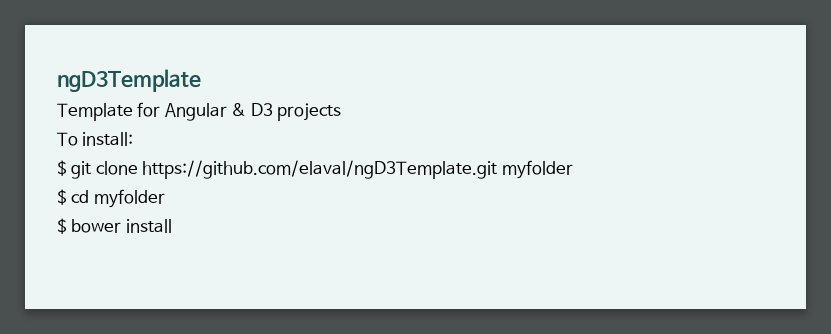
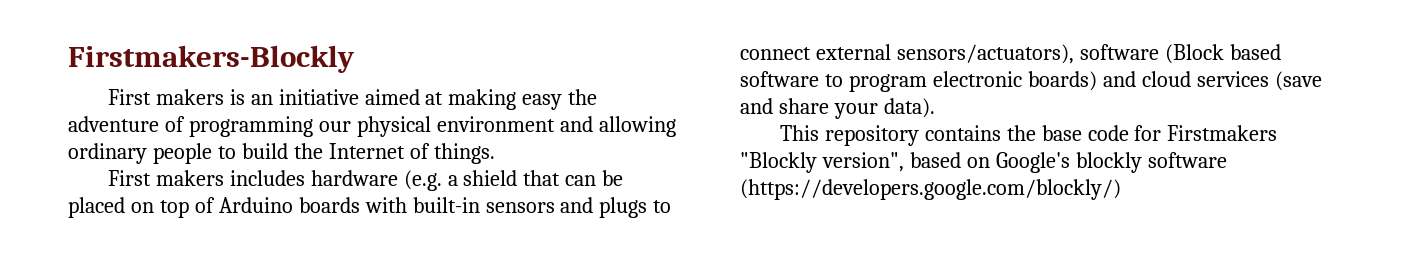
[57,69,201,92] [57,102,342,121] [57,132,134,146] [57,160,573,179] [57,189,165,208] [57,218,172,234] ngD3Template // Template for Angular & D3 projects // To install: // $ git clone https://github.com/elaval/ngD3Template.git myfolder // $ cd myfolder // $ bower install -> [68,45,355,73] [107,89,598,110] [68,116,676,137] [68,143,495,164] [107,170,624,191] [68,197,672,218] [740,44,1281,64] [740,71,1322,92] [740,98,935,119] [779,125,1278,146] [740,152,1227,173] [740,179,1121,200] Firstmakers-Blockly // First makers is an initiative aimed at making easy the adventure of programming our physical environment and allowing ordinary people to build the Internet of things. // First makers includes hardware (e.g. a shield that can be placed on top of Arduino boards with built-in sensors and plugs to connect external sensors/actuators), software (Block based software to program electronic boards) and cloud services (save and share your data). // This repository contains the base code for Firstmakers "Blockly version", based on Google's blockly software (https://developers.google.com/blockly/)

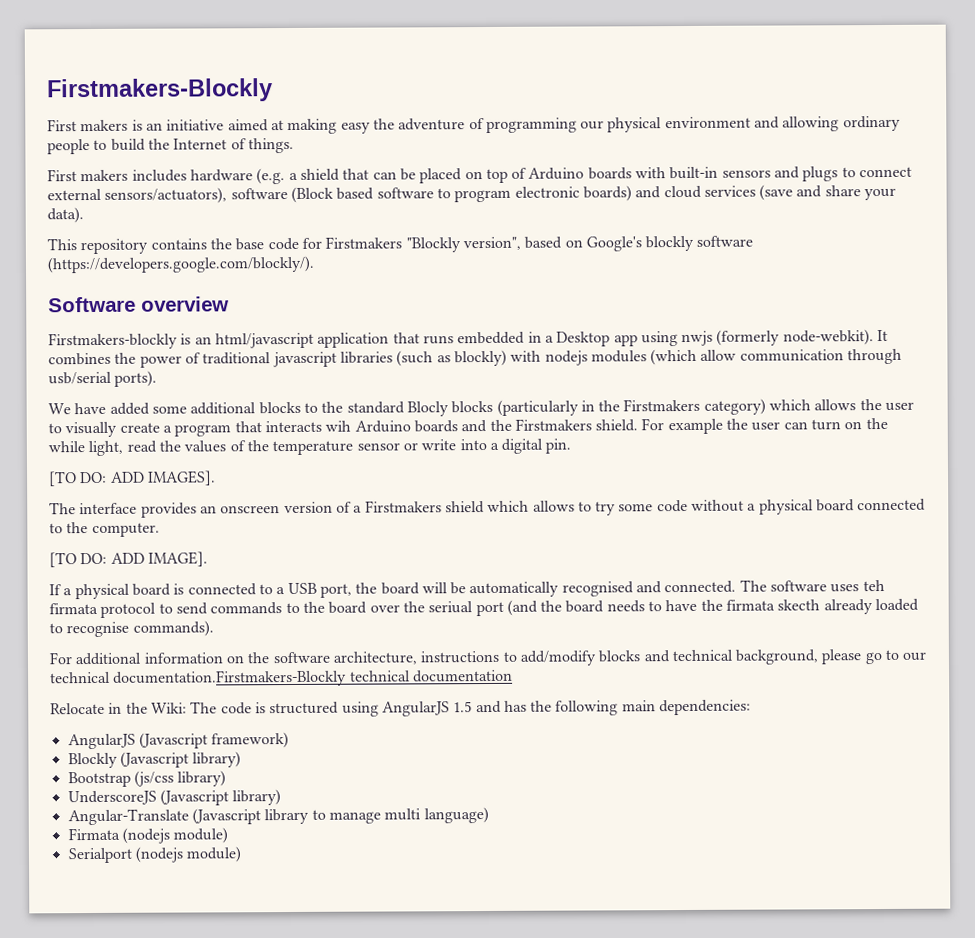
[740,179,1121,200] (https://developers.google.com/blockly/) -> [47,255,315,274] [48,296,229,313] [48,329,889,350] [48,348,903,368] [48,370,158,387] [48,398,915,417] [48,417,888,438] [48,438,572,457] [49,470,216,487] [49,498,927,518] [49,522,160,538] [49,551,208,568] [49,579,885,600] [49,598,920,618] [49,620,214,638] [49,649,927,666] [50,669,513,687] [50,699,752,717] [67,732,290,750] [67,751,242,769] [67,770,227,788] [67,789,282,806] [67,806,489,826] [67,827,229,844] [67,846,242,864] (https://developers.google.com/blockly/). // Software overview // Firstmakers-blockly is an html/javascript application that runs embedded in a Desktop app using nwjs (formerly node-webkit). It combines the power of traditional javascript libraries (such as blockly) with nodejs modules (which allow communication through usb/serial ports). // We have added some additional blocks to the standard Blocly blocks (particularly in the Firstmakers category) which allows the user to visually create a program that interacts wih Arduino boards and the Firstmakers shield. For example the user can turn on the while light, read the values of the temperature sensor or write into a digital pin. // [TO DO: ADD IMAGES]. // The interface provides an onscreen version of a Firstmakers shield which allows to try some code without a physical board connected to the computer. // [TO DO: ADD IMAGE]. // If a physical board is connected to a USB port, the board will be automatically recognised and connected. The software uses teh firmata protocol to send commands to the board over the seriual port (and the board needs to have the firmata skecth already loaded to recognise commands). // For additional information on the software architecture, instructions to add/modify blocks and technical background, please go to our technical documentation.Firstmakers-Blockly technical documentation // Relocate in the Wiki: The code is structured using AngularJS 1.5 and has the following main dependencies: // AngularJS (Javascript framework) // Blockly (Javascript library) // Bootstrap (js/css library) // UnderscoreJS (Javascript library) // Angular-Translate (Javascript library to manage multi language) // Firmata (nodejs module) // Serialport (nodejs module)

